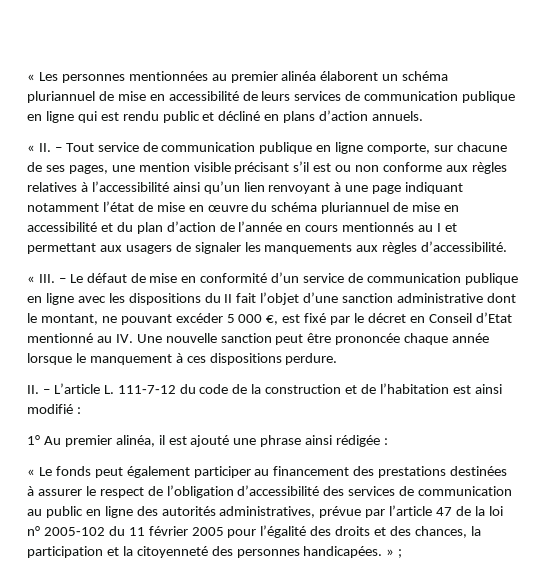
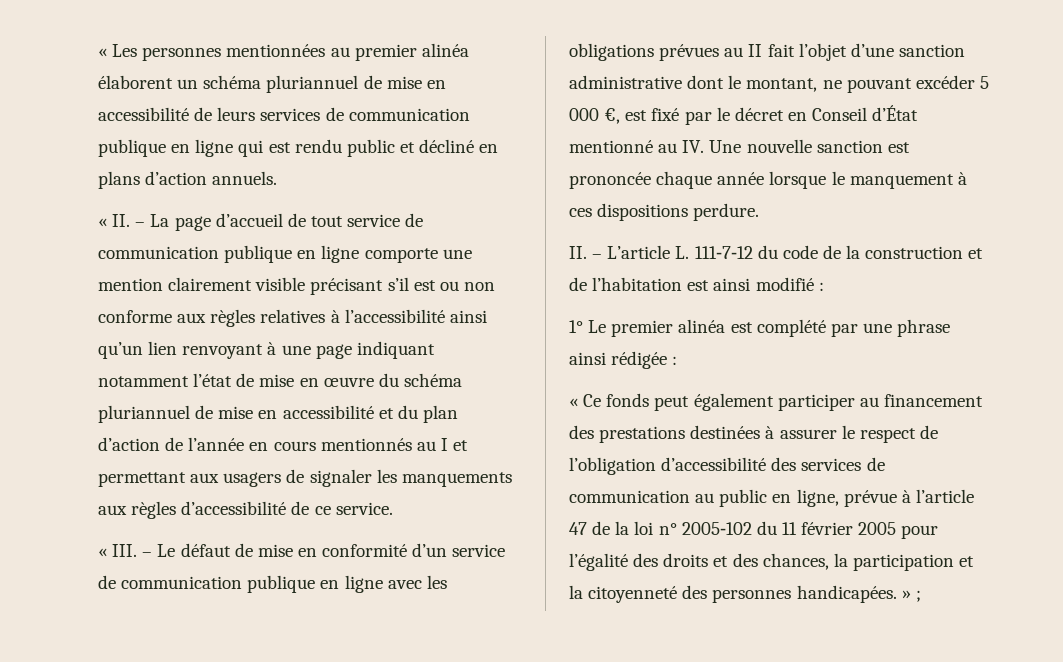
[65,142,507,154] [27,162,108,174] Tout service de communication publique en ligne comporte, sur chacune de ses pages, -> [150,213,424,231] [98,245,438,263] La page d’accueil de tout service de communication publique en ligne comporte
(190, 167) none -> [168,277,253,291] clairement
[421,241,508,252] d’accessibilité. -> [181,501,393,515] d’accessibilité de ce service.
[128,293,221,305] dispositions du -> [569,43,744,61] obligations prévues au
[475,312,512,323] d’Etat -> [872,105,919,121] d’État
[275,333,332,345] peut être -> [887,142,910,153] est
[43,435,230,447] Au premier alinéa, il est ajouté -> [588,319,858,337] Le premier alinéa est complété par
[38,467,52,476] Le -> [583,394,602,407] Ce
[104,506,386,518] ligne des autorités administratives, prévue par -> [796,489,911,507] ligne, prévue à

